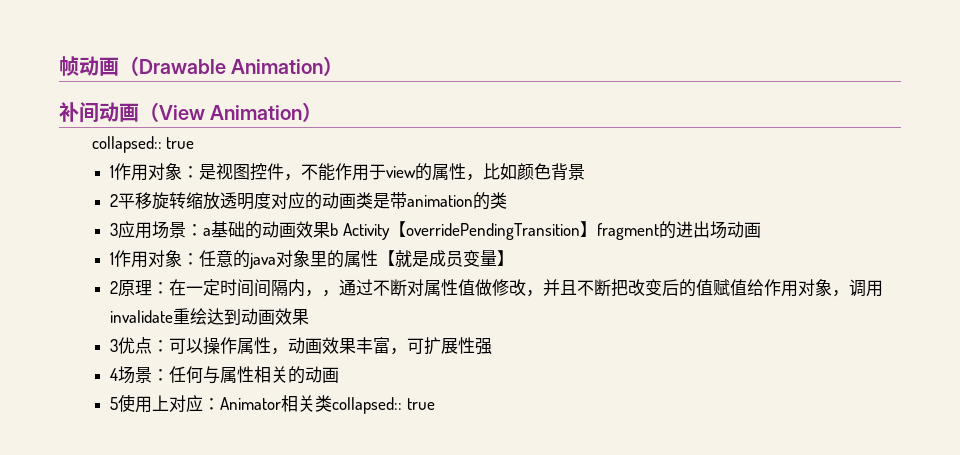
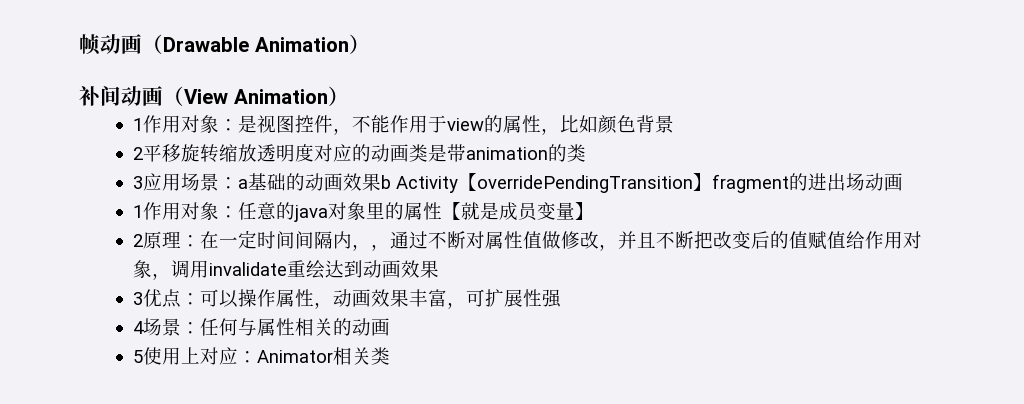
[91,136,195,153] // collapsed:: true -> (349, 96) none
[332,397,435,414] collapsed:: true -> (390, 356) none

